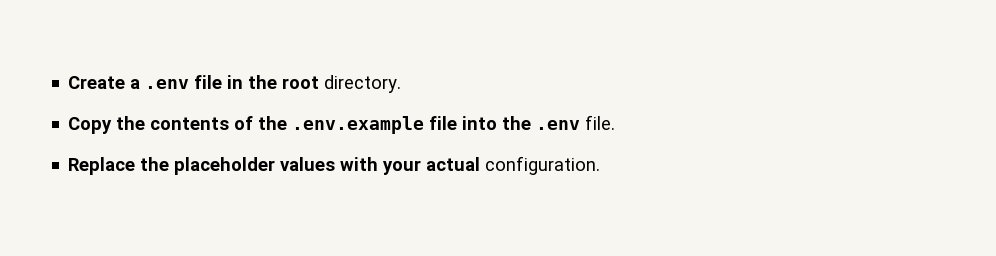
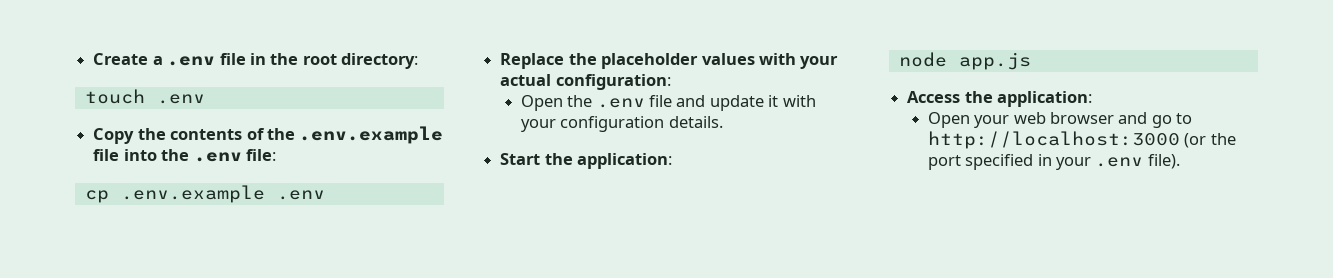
[324,75,402,93] directory. -> [341,53,419,69] [84,89,205,104] directory: // touch .env
[585,115,616,130] file. -> [245,149,276,161] [84,185,325,203] file: // cp .env.example .env
[485,156,601,175] configuration. -> [555,74,671,90] [520,95,816,111] [520,116,723,132] [500,153,673,169] [898,52,1031,70] [907,91,1093,107] [927,112,1193,128] [927,131,1236,149] [927,154,1180,170] configuration: // Open the .env file and update it with your configuration details. // Start the application: // node app.js // Access the application: // Open your web browser and go to http://localhost:3000 (or the port specified in your .env file).

